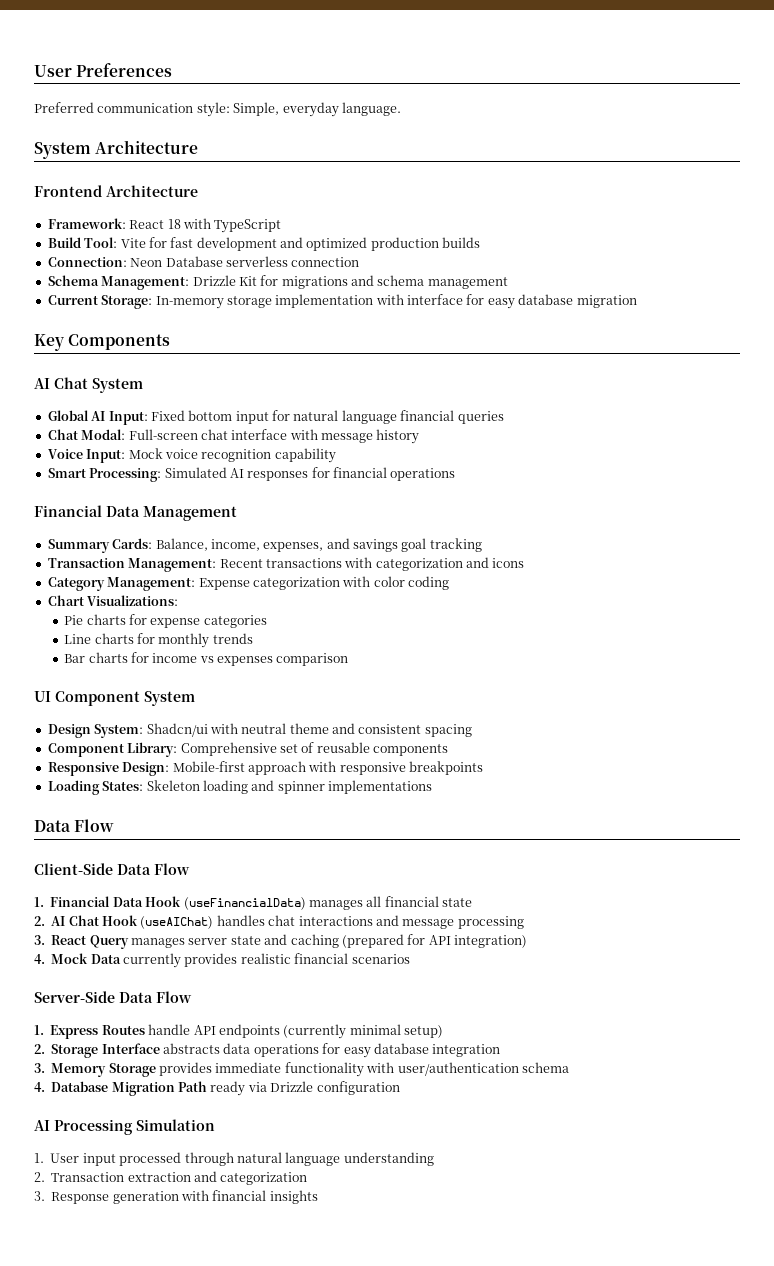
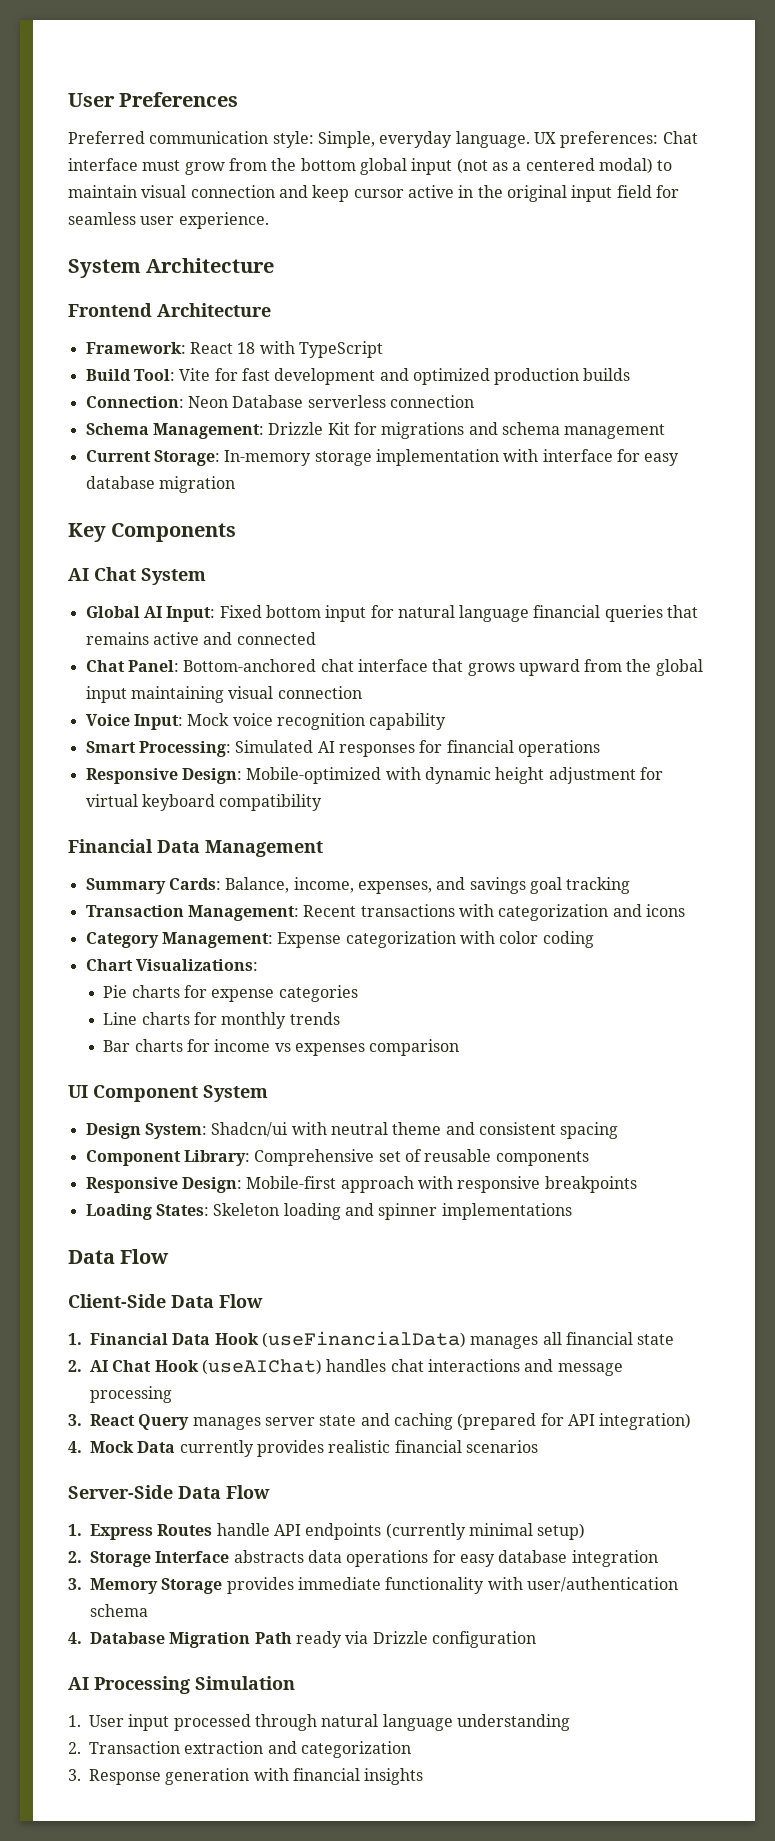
(401, 109) none -> [533,131,698,148] [68,158,673,175] [68,185,679,202] [68,212,269,229] UX preferences: Chat interface must grow from the bottom global input (not as a centered modal) to maintain visual connection and keep cursor active in the original input field for seamless user experience.
[47,429,420,444] // Chat Modal: Full-screen chat interface with message history -> [667,605,699,618] [85,632,316,645] [85,659,703,676] [85,686,362,703] that remains active and connected // Chat Panel: Bottom-anchored chat interface that grows upward from the global input maintaining visual connection
(456, 474) none -> [85,767,663,784] [85,794,323,811] // Responsive Design: Mobile-optimized with dynamic height adjustment for virtual keyboard compatibility

